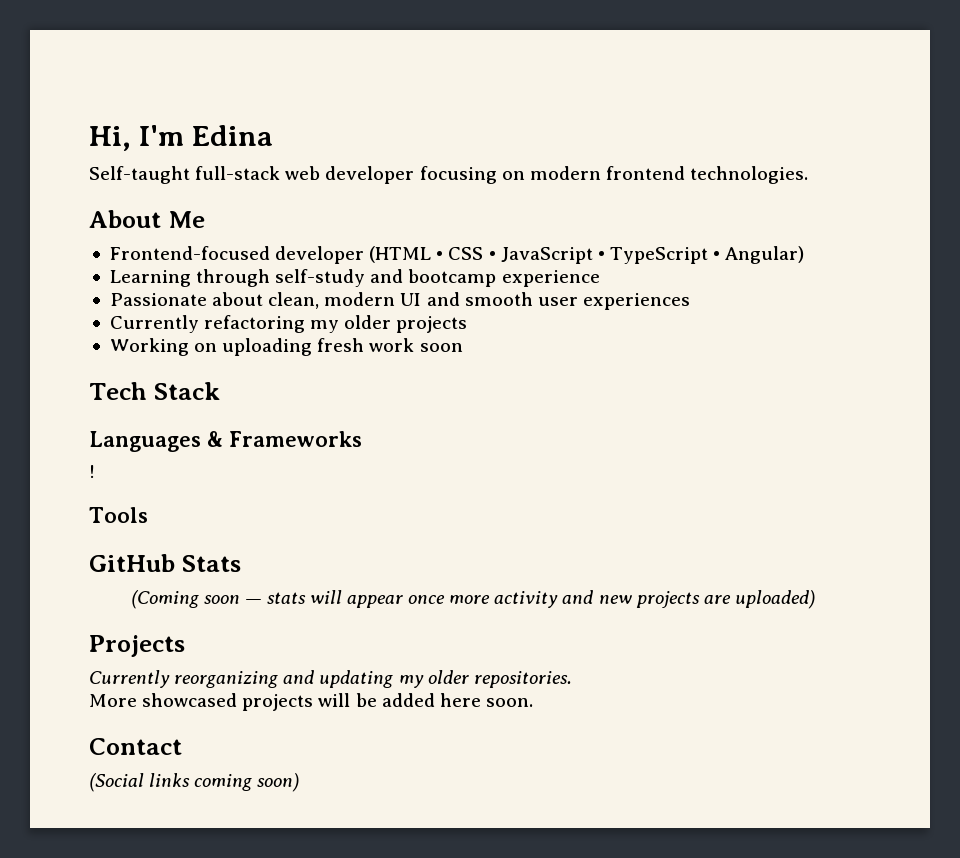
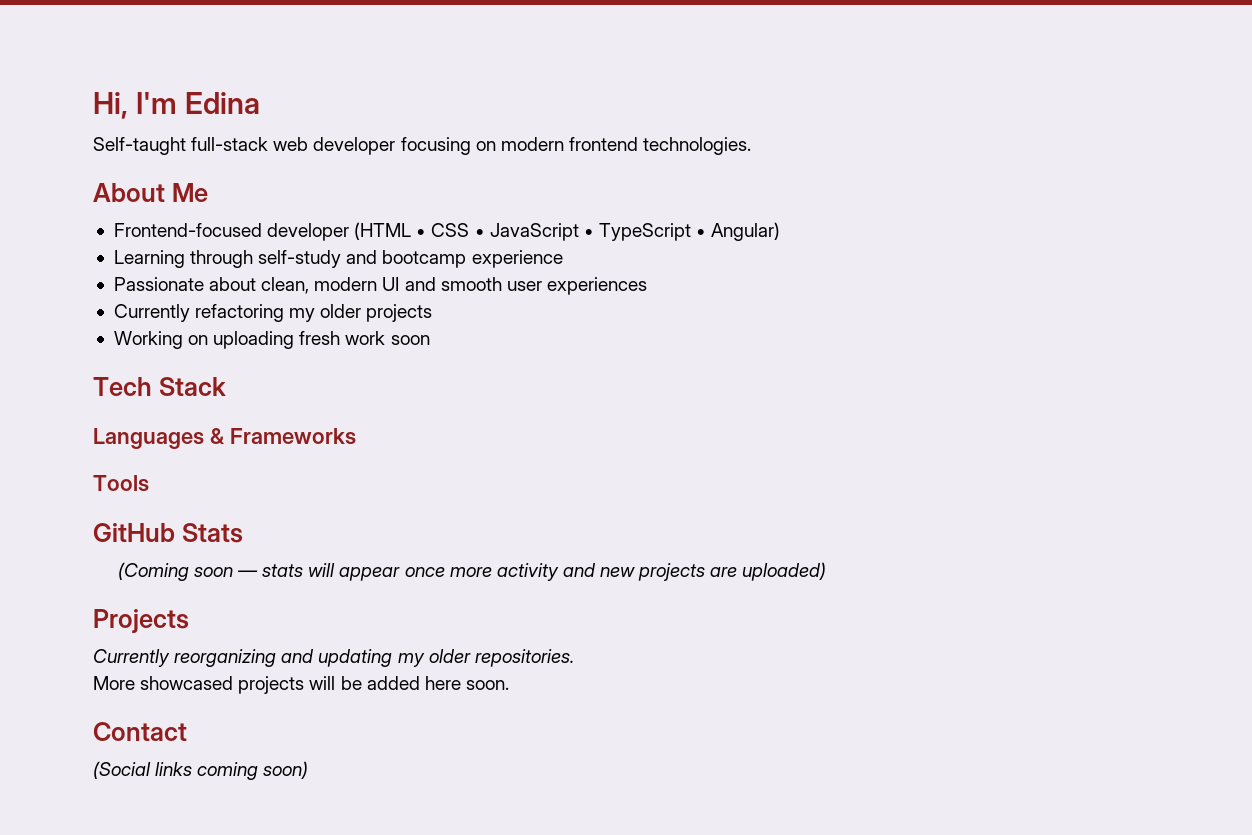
[89,465,95,478] // ! -> (356, 436) none

